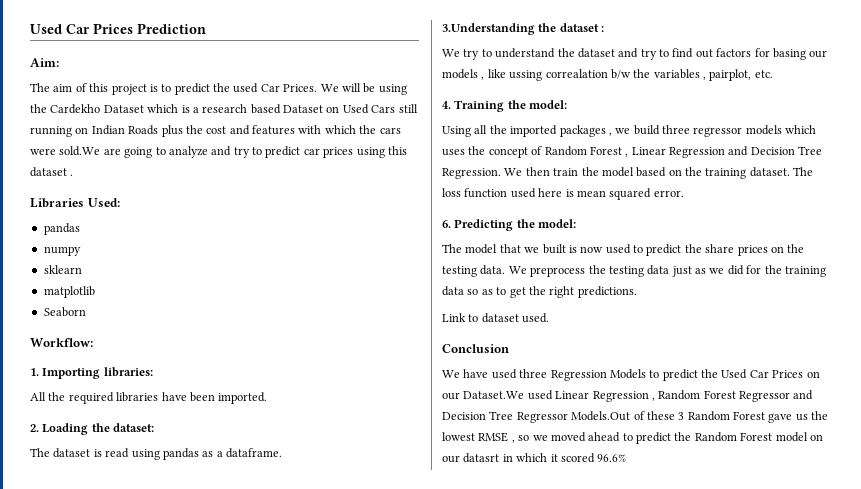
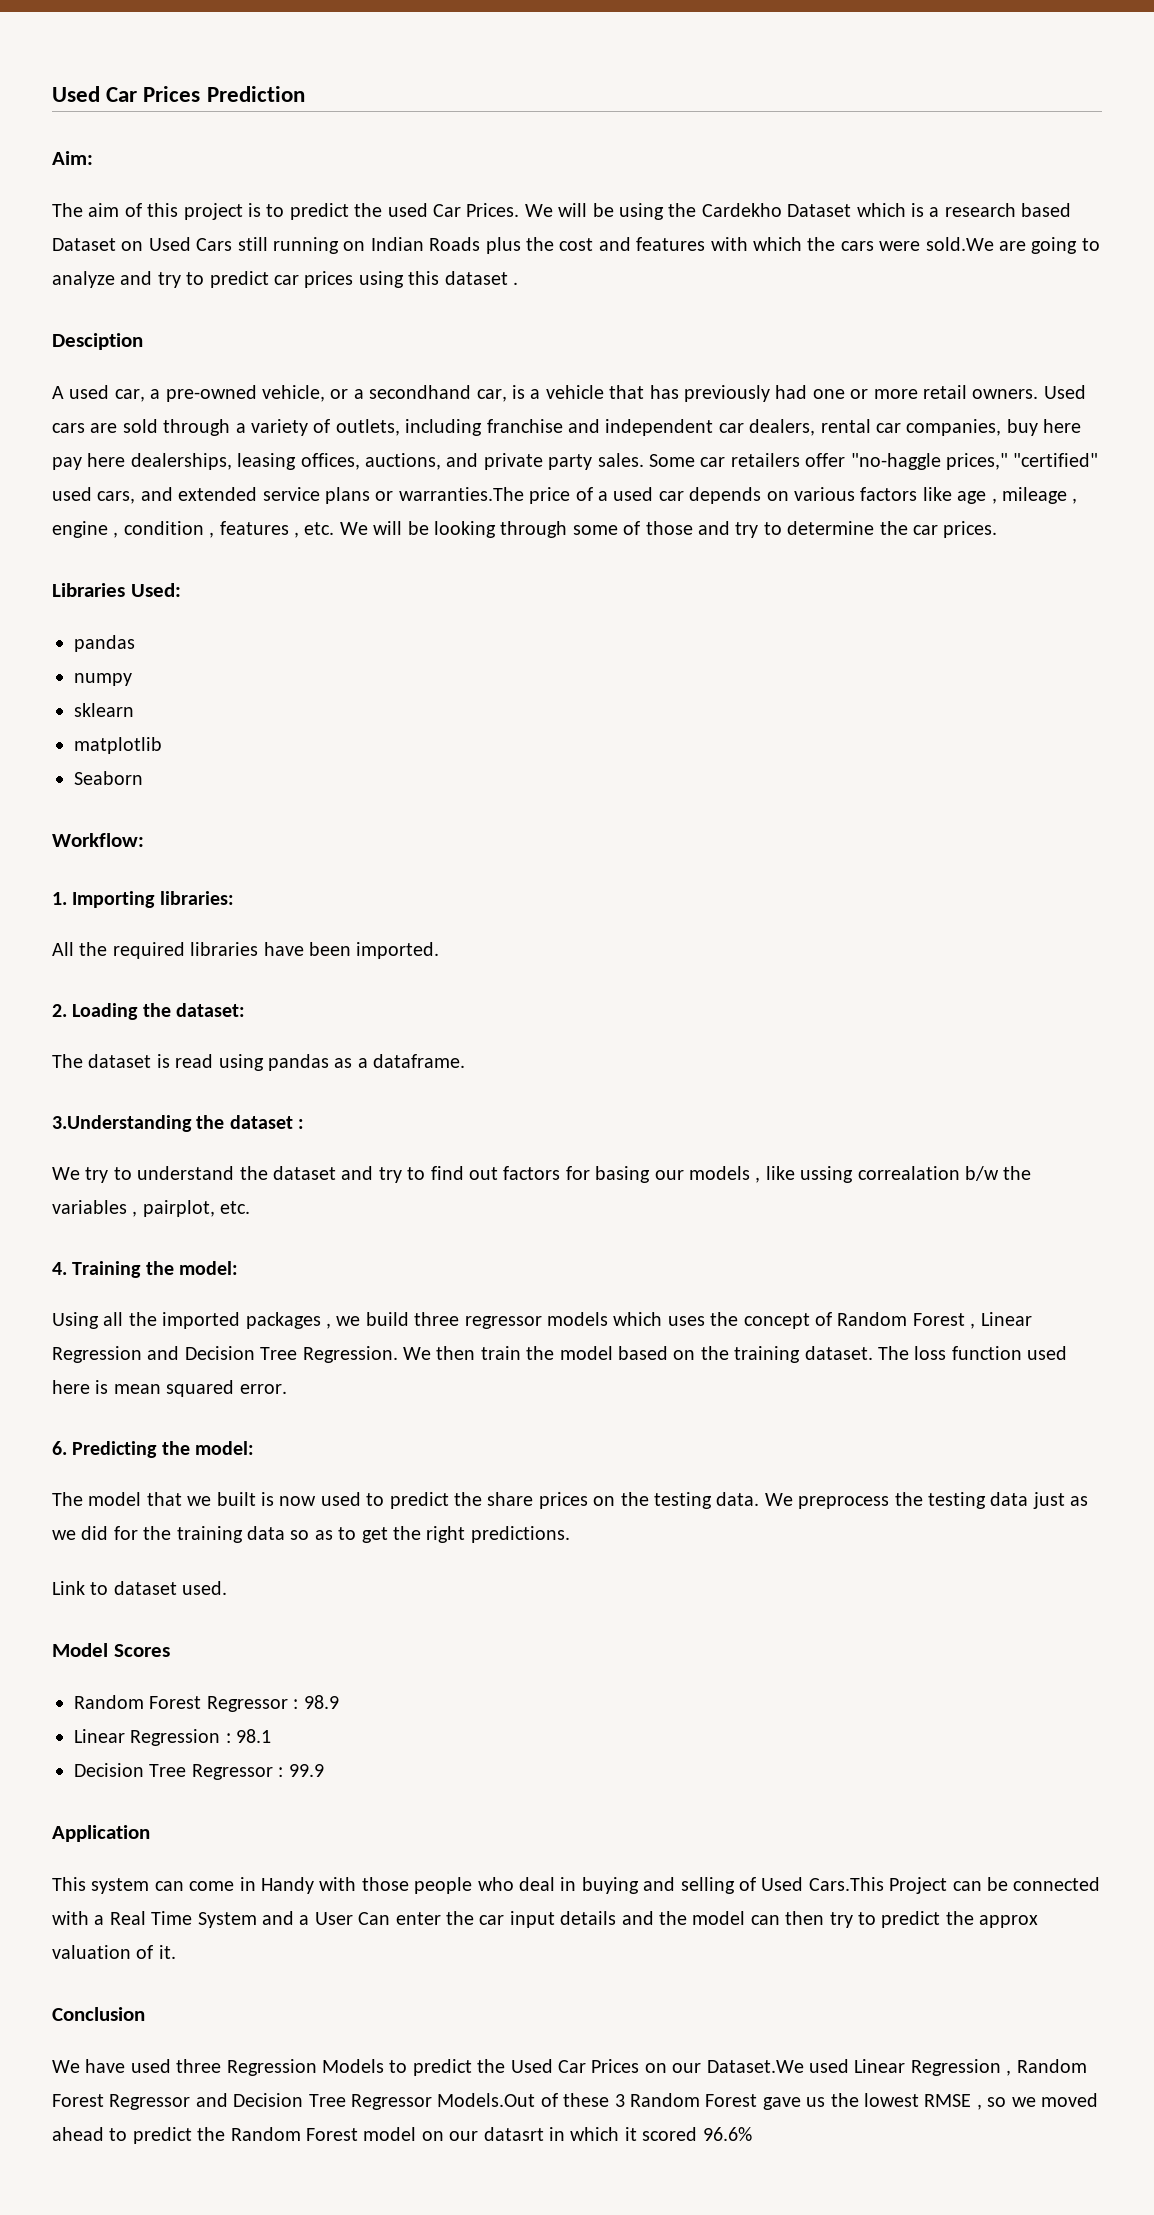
(74, 175) none -> [52,333,143,350] [52,385,1086,402] [52,419,1082,436] [52,453,1099,470] [52,487,1078,504] [52,521,998,538] // Desciption // A used car, a pre-owned vehicle, or a secondhand car, is a vehicle that has previously had one or more retail owners. Used cars are sold through a variety of outlets, including franchise and independent car dealers, rental car companies, buy here pay here dealerships, leasing offices, auctions, and private party sales. Some car retailers offer "no-haggle prices," "certified" used cars, and extended service plans or warranties.The price of a used car depends on various factors like age , mileage , engine , condition , features , etc. We will be looking through some of those and try to determine the car prices.
(550, 318) none -> [52,1643,170,1657] [74,1695,339,1712] [74,1729,272,1746] [74,1763,324,1780] [52,1825,150,1842] [52,1877,1101,1894] [52,1911,1039,1928] [52,1945,176,1959] // Model Scores // Random Forest Regressor : 98.9 // Linear Regression : 98.1 // Decision Tree Regressor : 99.9 // Application // This system can come in Handy with those people who deal in buying and selling of Used Cars.This Project can be connected with a Real Time System and a User Can enter the car input details and the model can then try to predict the approx valuation of it.

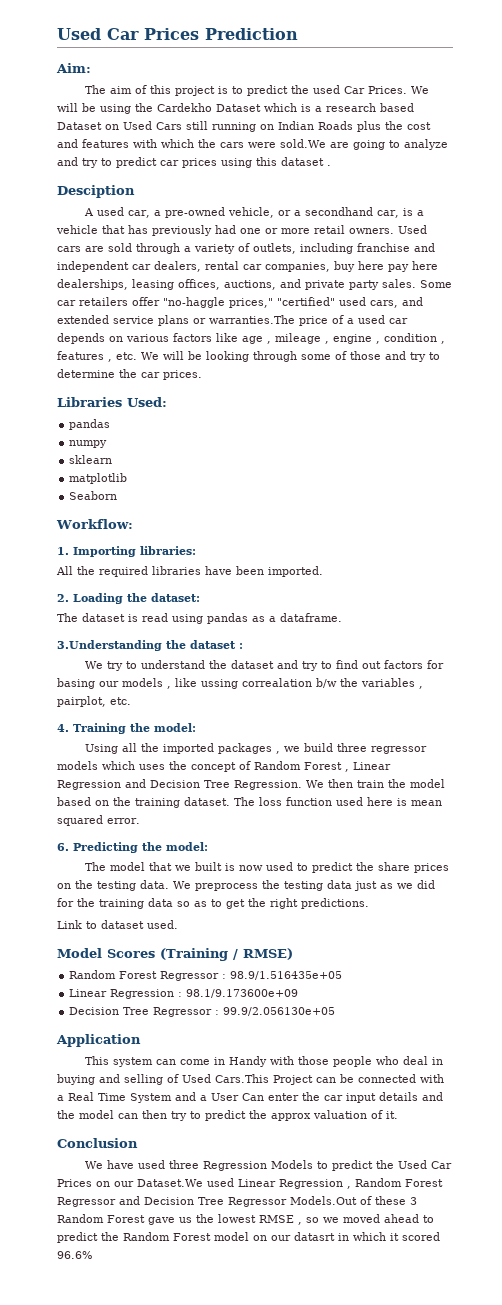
(170, 1650) none -> [160,948,293,961] (Training / RMSE)
[303,1695,339,1709] 98.9 -> [230,971,343,980] 98.9/1.516435e+05
[236,1729,272,1743] 98.1 -> [186,989,299,998] 98.1/9.173600e+09
[288,1764,324,1777] 99.9 -> [223,1007,336,1016] 99.9/2.056130e+05

